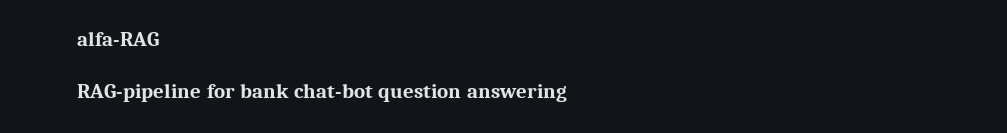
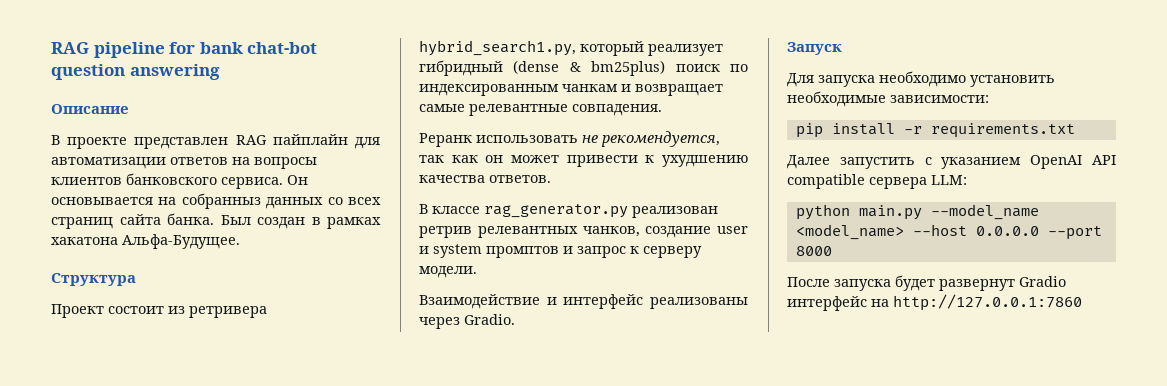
[77,31,159,46] [77,83,201,102] alfa-RAG // RAG-pipeline -> [51,42,165,58] RAG pipeline
(567, 93) none -> [51,104,129,114] [51,134,380,149] [51,157,317,169] [51,173,308,189] [51,193,381,209] [51,213,381,229] [51,234,240,249] [51,273,136,286] [51,304,267,318] [419,40,723,56] [419,60,748,76] [419,84,723,96] [419,104,662,116] [419,131,720,147] [419,155,748,167] [419,175,551,183] [419,204,718,218] [419,226,748,238] [419,244,702,258] [419,266,477,278] [419,294,748,309] [419,314,515,329] [787,42,842,55] [787,71,1055,87] [787,91,989,107] [795,123,1075,138] [787,155,1116,169] [787,174,967,189] [795,204,1039,220] [795,224,1102,240] [795,246,832,256] [787,275,1066,291] [787,294,1082,311] // Описание // В проекте представлен RAG пайплайн для автоматизации ответов на вопросы клиентов банковского сервиса. Он основывается на собранныз данных со всех страниц сайта банка. Был создан в рамках хакатона Альфа-Будущее. // Структура // Проект состоит из ретривера hybrid_search1.py, который реализует гибридный (dense & bm25plus) поиск по индексированным чанкам и возвращает самые релевантные совпадения. // Реранк использовать не рекомендуется, так как он может привести к ухудшению качества ответов. // В классе rag_generator.py реализован ретрив релевантных чанков, создание user и system промптов и запрос к серверу модели. // Взаимодействие и интерфейс реализованы через Gradio. // Запуск // Для запуска необходимо установить необходимые зависимости: // pip install -r requirements.txt // Далее запустить с указанием OpenAI API compatible сервера LLM: // python main.py --model_name <model_name> --host 0.0.0.0 --port 8000 // После запуска будет развернут Gradio интерфейс на http://127.0.0.1:7860

